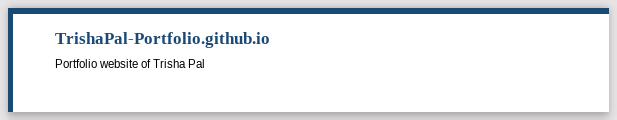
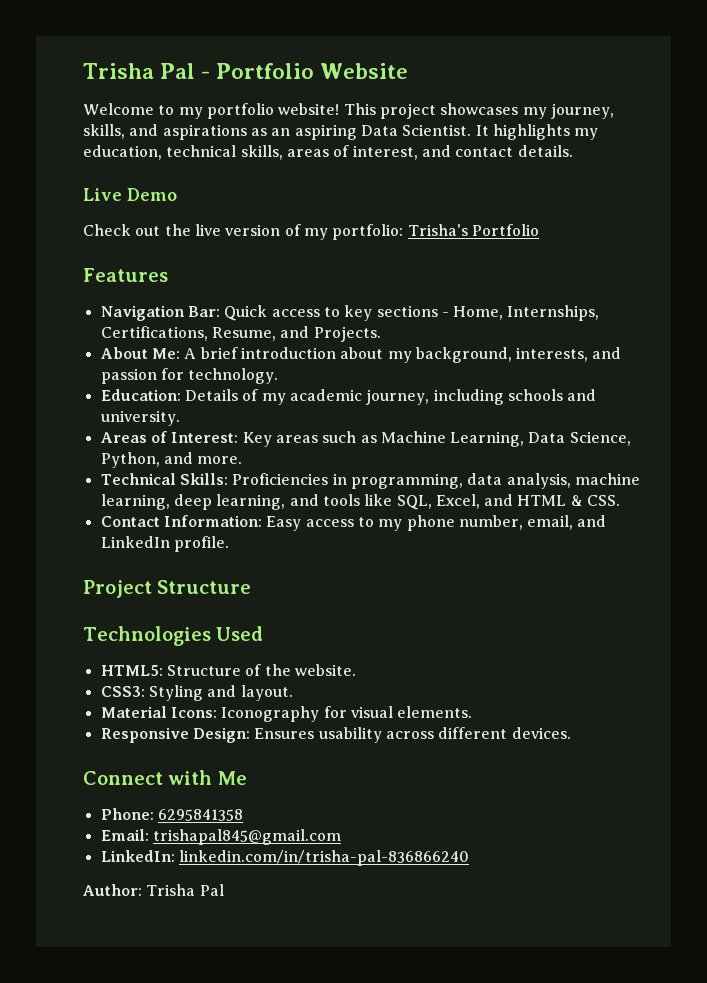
[55,32,270,48] [55,59,152,68] TrishaPal-Portfolio.github.io // Portfolio website of -> [83,63,409,79] [83,103,614,119] [83,124,599,140] [83,145,573,160] [83,188,177,201] [83,224,539,240] [83,268,168,282] [100,305,600,321] [100,326,381,342] [100,347,622,363] [100,368,279,384] [100,389,597,405] [100,410,180,426] [100,431,631,447] [100,452,243,468] [100,473,640,489] [100,494,621,510] [100,515,607,531] [100,536,229,552] [83,580,252,598] [83,626,264,646] [100,664,356,676] [100,685,293,701] [100,706,473,722] [100,727,571,743] [83,770,247,785] [100,808,243,821] [100,829,341,845] [100,850,469,866] [83,884,142,896] Trisha Pal - Portfolio Website // Welcome to my portfolio website! This project showcases my journey, skills, and aspirations as an aspiring Data Scientist. It highlights my education, technical skills, areas of interest, and contact details. // Live Demo // Check out the live version of my portfolio: Trisha's Portfolio // Features // Navigation Bar: Quick access to key sections - Home, Internships, Certifications, Resume, and Projects. // About Me: A brief introduction about my background, interests, and passion for technology. // Education: Details of my academic journey, including schools and university. // Areas of Interest: Key areas such as Machine Learning, Data Science, Python, and more. // Technical Skills: Proficiencies in programming, data analysis, machine learning, deep learning, and tools like SQL, Excel, and HTML & CSS. // Contact Information: Easy access to my phone number, email, and LinkedIn profile. // Project Structure // Technologies Used // HTML5: Structure of the website. // CSS3: Styling and layout. // Material Icons: Iconography for visual elements. // Responsive Design: Ensures usability across different devices. // Connect with Me // Phone: 6295841358 // Email: trishapal845@gmail.com // LinkedIn: linkedin.com/in/trisha-pal-836866240 // Author:

